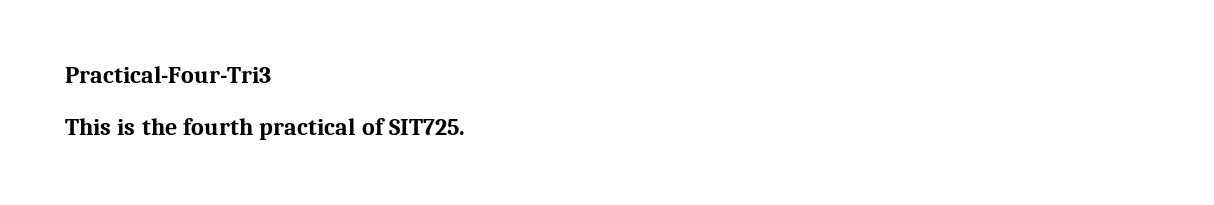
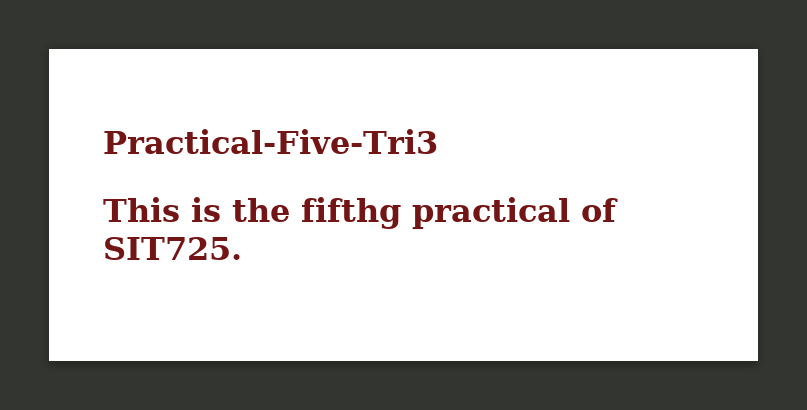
[65,66,271,83] Practical-Four-Tri3 -> [103,129,438,154] Practical-Five-Tri3
[183,118,254,135] fourth -> [301,197,401,229] fifthg

